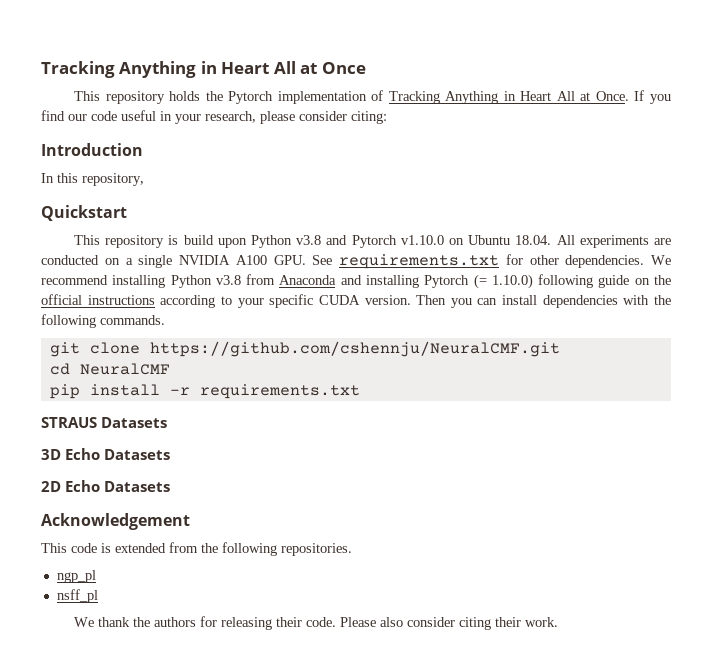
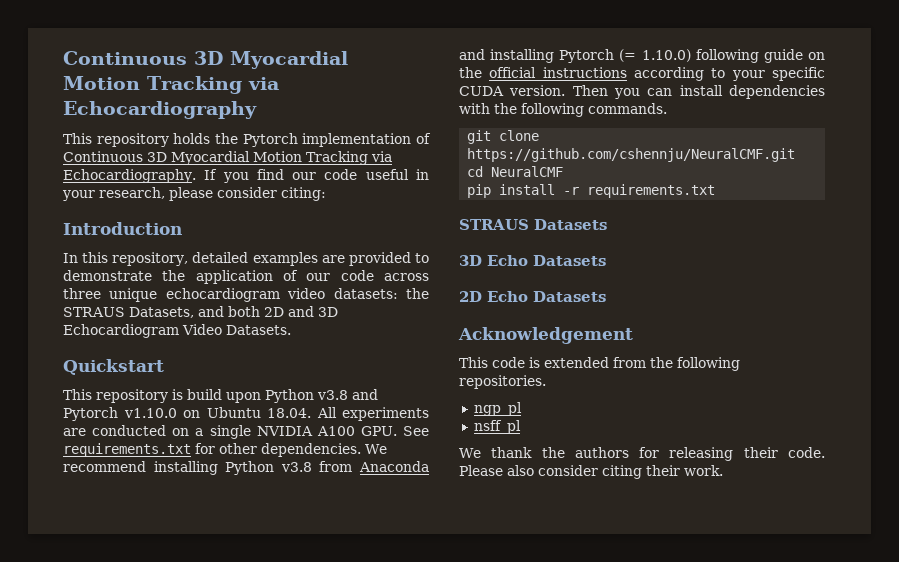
[41,61,366,78] Tracking Anything in Heart All at Once -> [63,51,348,69] [63,76,279,94] [63,101,257,119] Continuous 3D Myocardial Motion Tracking via Echocardiography
[388,91,629,104] Tracking Anything in Heart All at Once. -> [63,151,392,165] [63,169,196,183] Continuous 3D Myocardial Motion Tracking via Echocardiography.
(144, 179) none -> [192,252,429,266] [63,270,429,284] [63,288,429,302] [63,306,338,318] [63,324,291,338] detailed examples are provided to demonstrate the application of our code across three unique echocardiogram video datasets: the STRAUS Datasets, and both 2D and 3D Echocardiogram Video Datasets.

